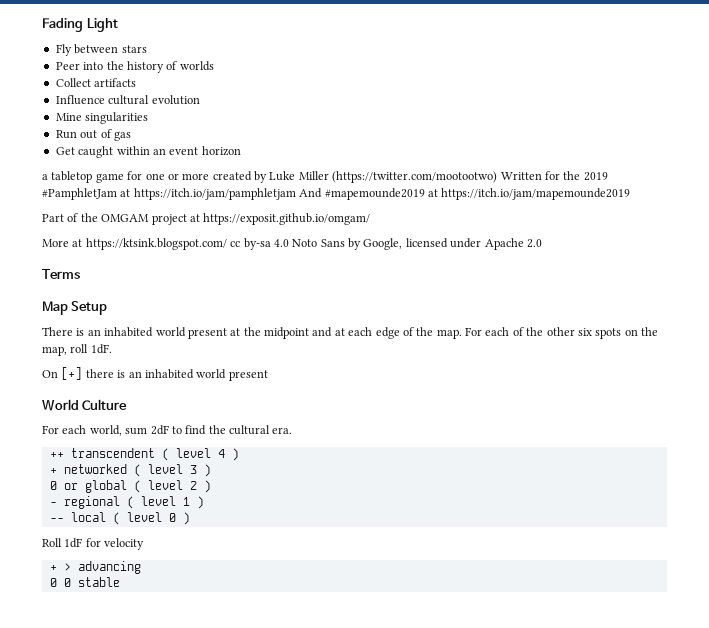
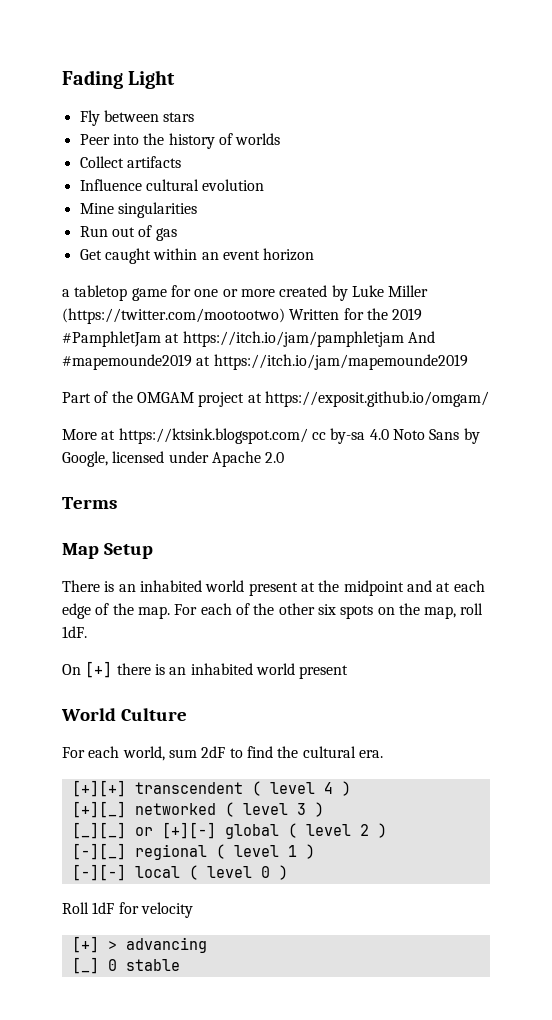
[49,452,64,458] ++ -> [71,780,126,797] [+][+]
[49,468,57,474] + -> [71,801,126,818] [+][_]
[49,481,78,490] 0 or -> [71,822,216,839] [_][_] or [+][-]
[49,502,57,506] - -> [71,843,126,860] [-][_]
[49,518,64,522] -- -> [71,864,126,881] [-][-]
[49,565,57,571] + -> [71,936,99,953] [+]
[49,578,57,587] 0 -> [71,957,99,974] [_]

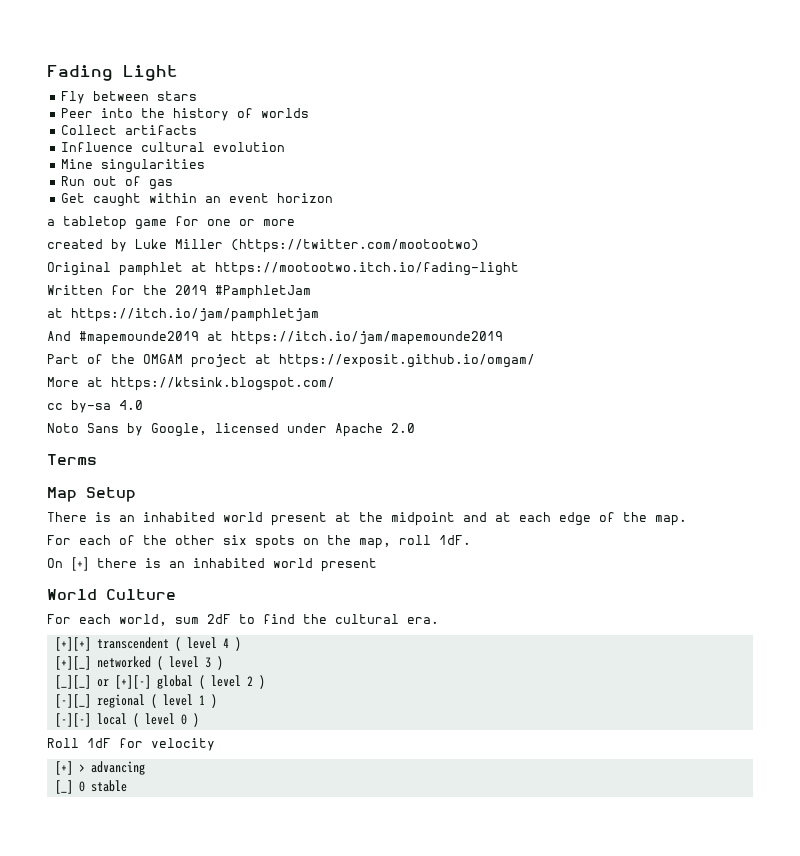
(275, 293) none -> (295, 222) //
(285, 316) none -> [47,262,519,276] // Original pamphlet at https://mootootwo.itch.io/fading-light //
(161, 339) none -> (311, 292) //
(404, 339) none -> (319, 315) //
(308, 436) none -> (335, 384) //
(389, 434) none -> (143, 405) //
(170, 612) none -> (687, 520) //

